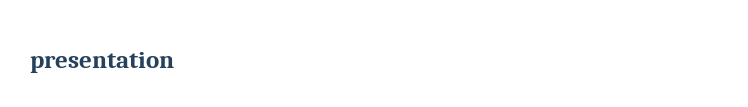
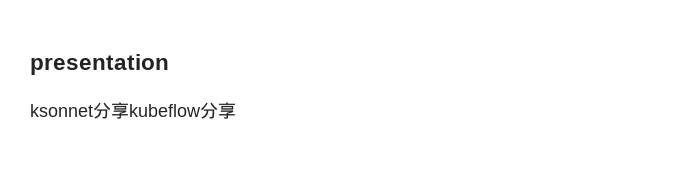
(174, 62) none -> [30,102,236,119] // ksonnet分享kubeflow分享

